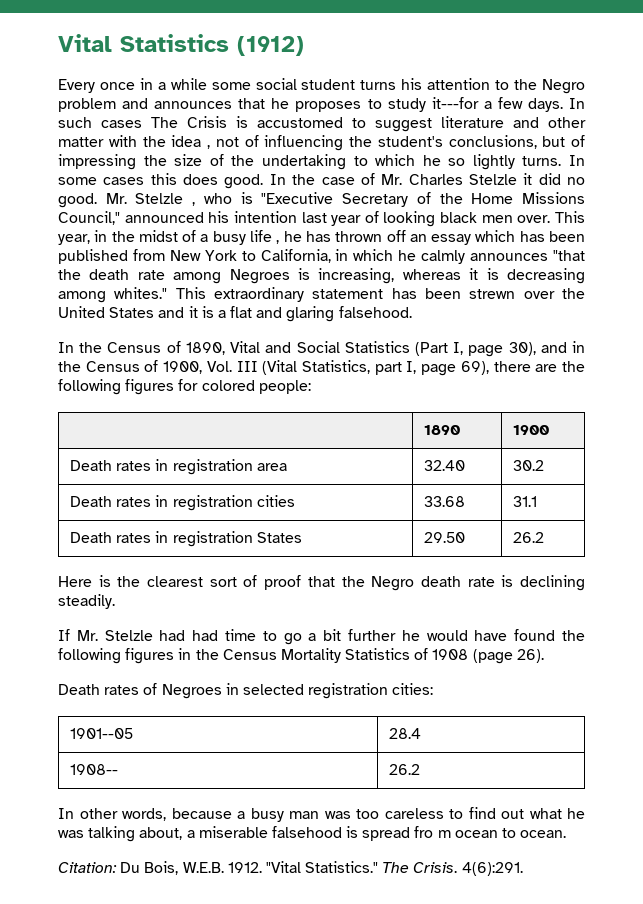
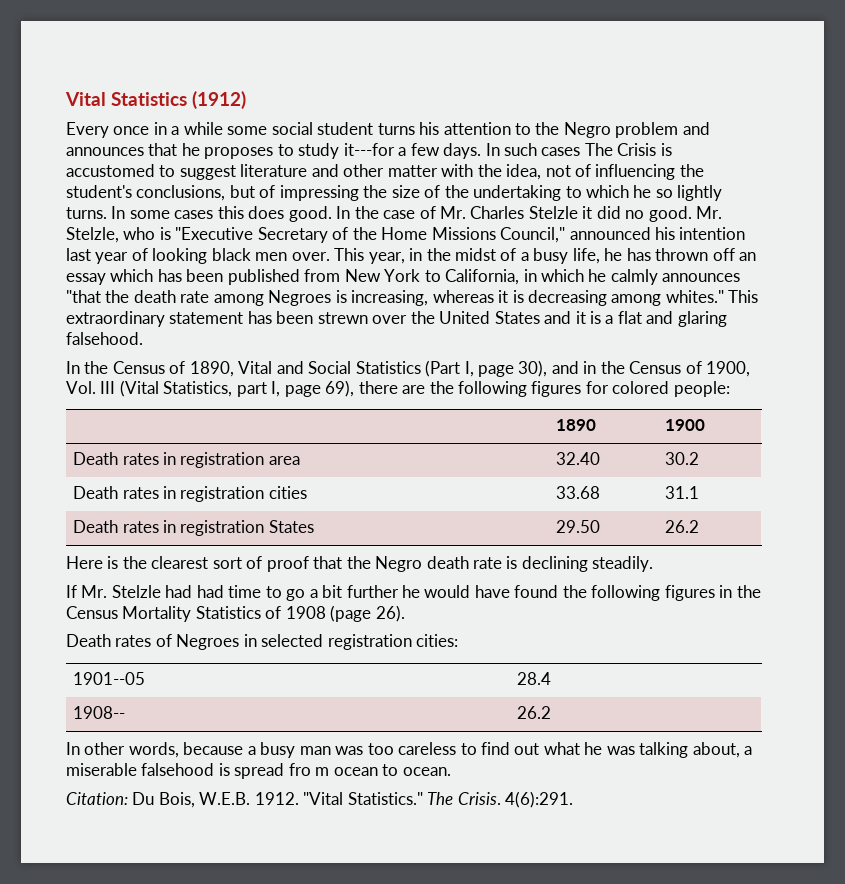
[171,135,210,149] idea , -> [506,164,542,180] idea,
[135,193,196,206] Stelzle , -> [66,227,119,243] Stelzle,
[250,230,280,244] life , -> [572,248,600,264] life,

